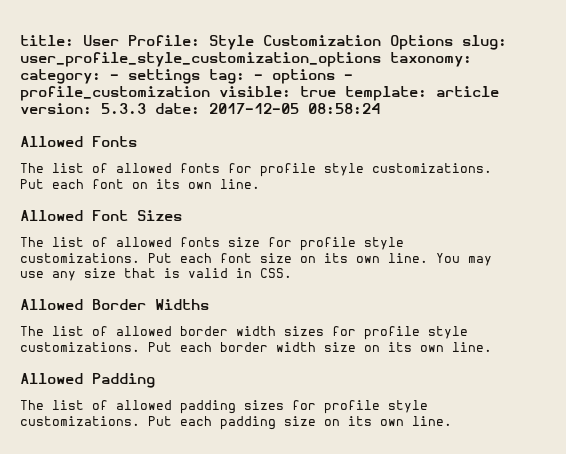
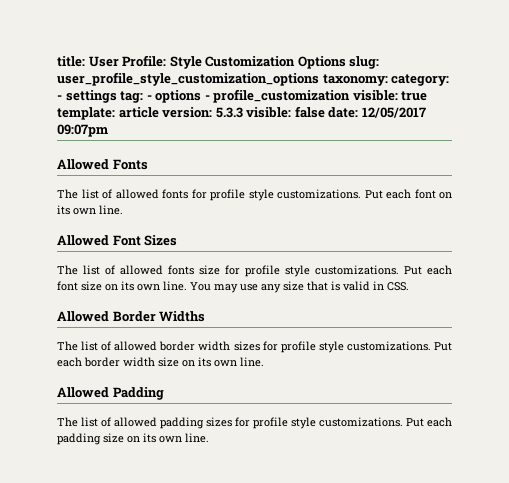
[155,103,380,114] date: 2017-12-05 08:58:24 -> [246,106,426,118] [57,124,108,137] visible: false date: 12/05/2017 09:07pm

